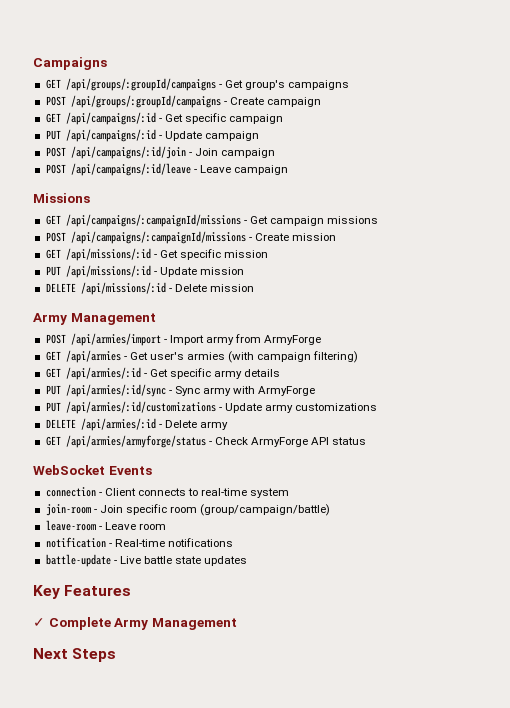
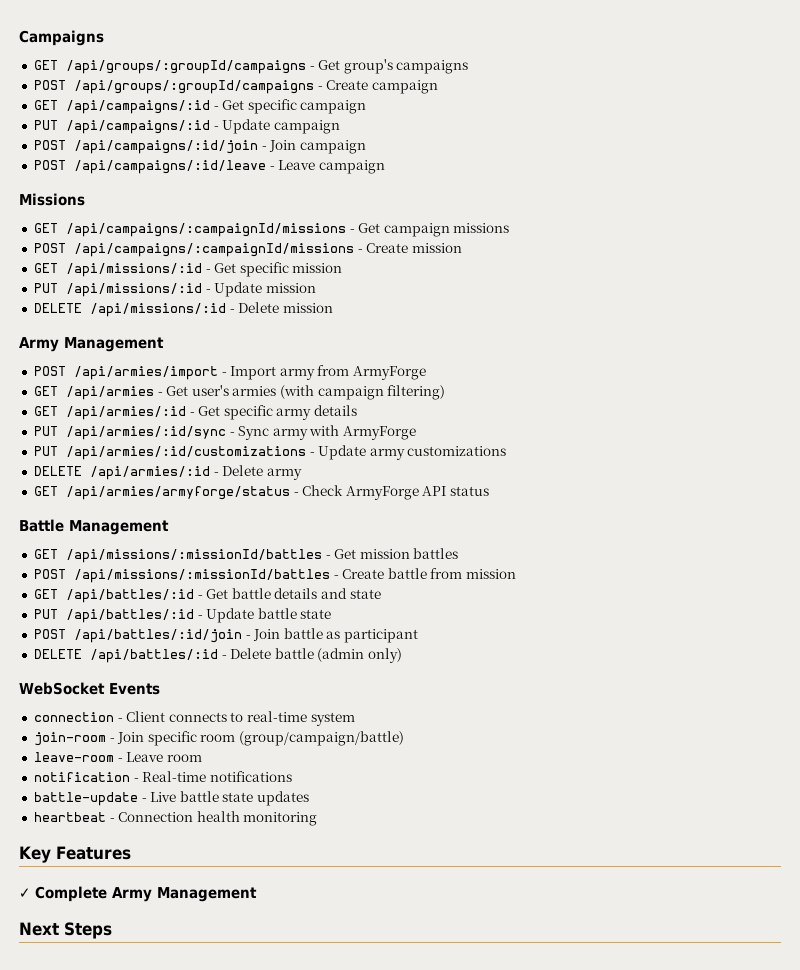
(367, 441) none -> [19,519,169,535] [33,548,459,563] [33,568,517,583] [33,588,381,603] [33,608,332,623] [33,628,419,643] [33,648,403,663] // Battle Management // GET /api/missions/:missionId/battles - Get mission battles // POST /api/missions/:missionId/battles - Create battle from mission // GET /api/battles/:id - Get battle details and state // PUT /api/battles/:id - Update battle state // POST /api/battles/:id/join - Join battle as participant // DELETE /api/battles/:id - Delete battle (admin only)
(248, 561) none -> [33,811,318,826] // heartbeat - Connection health monitoring

